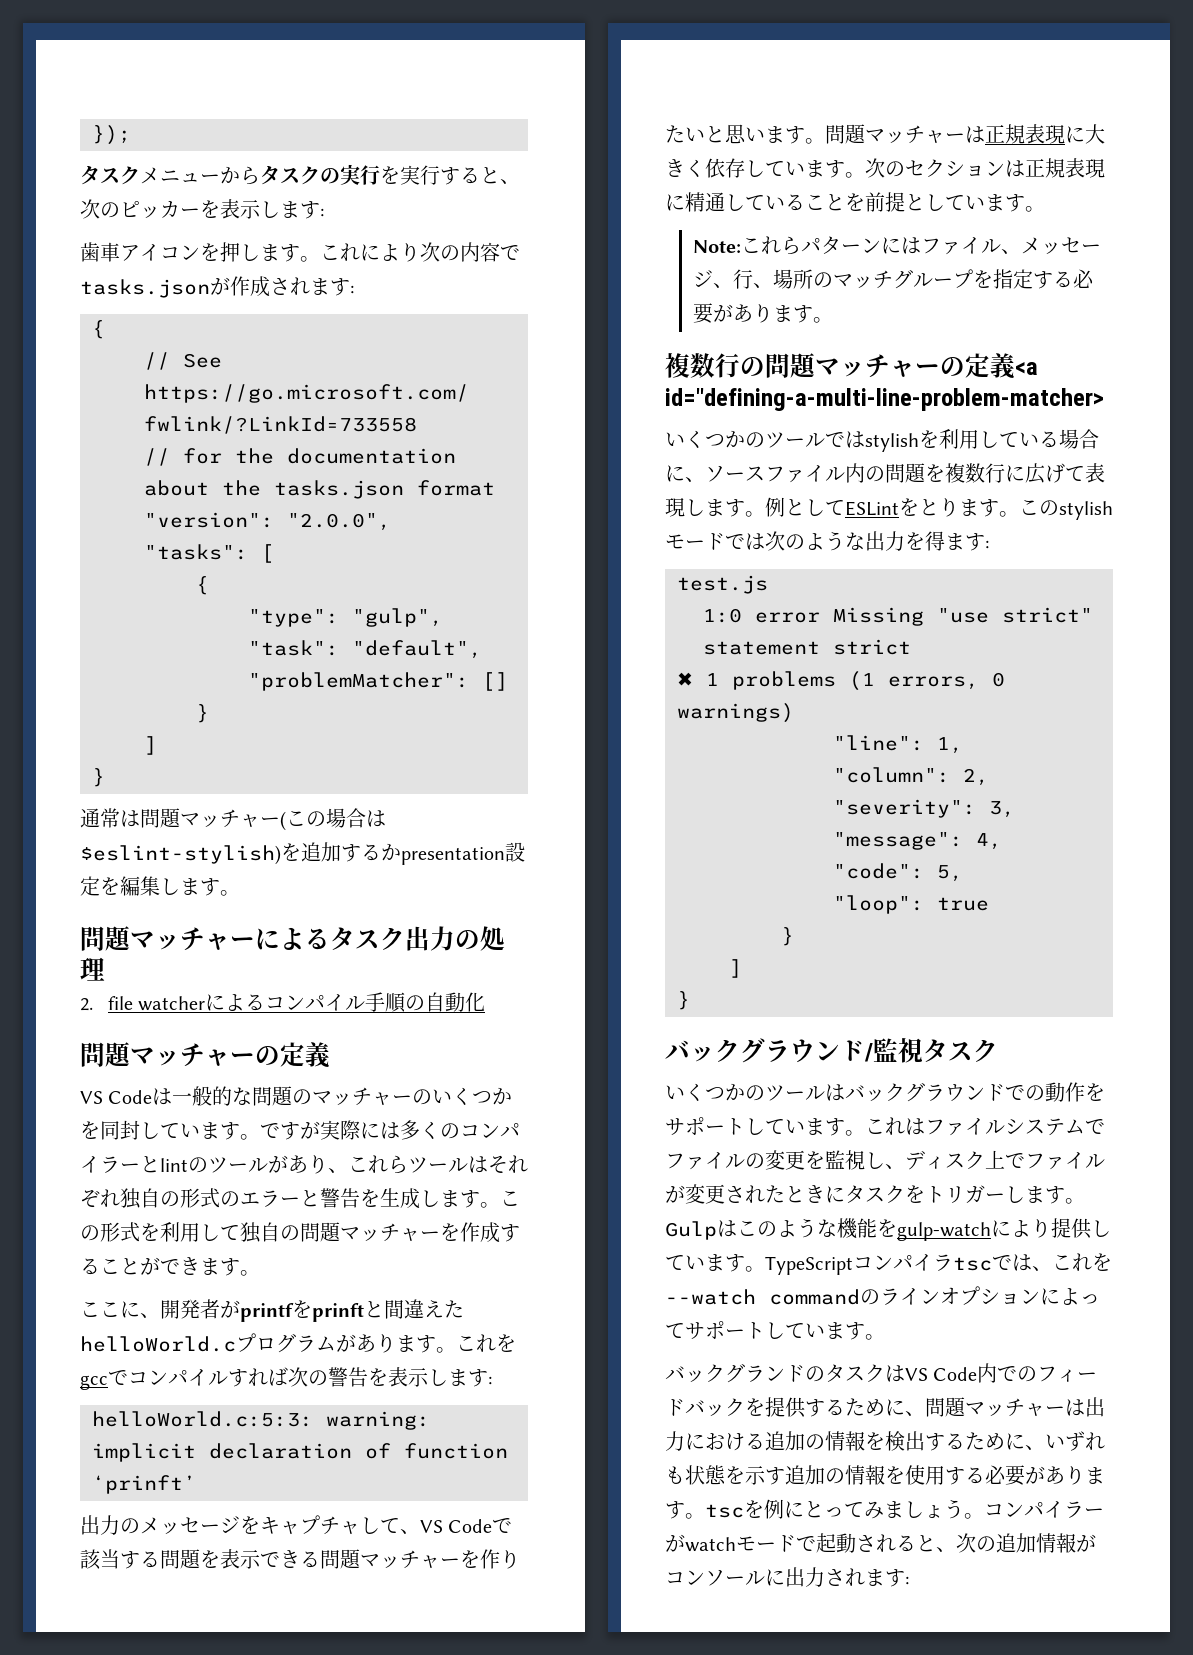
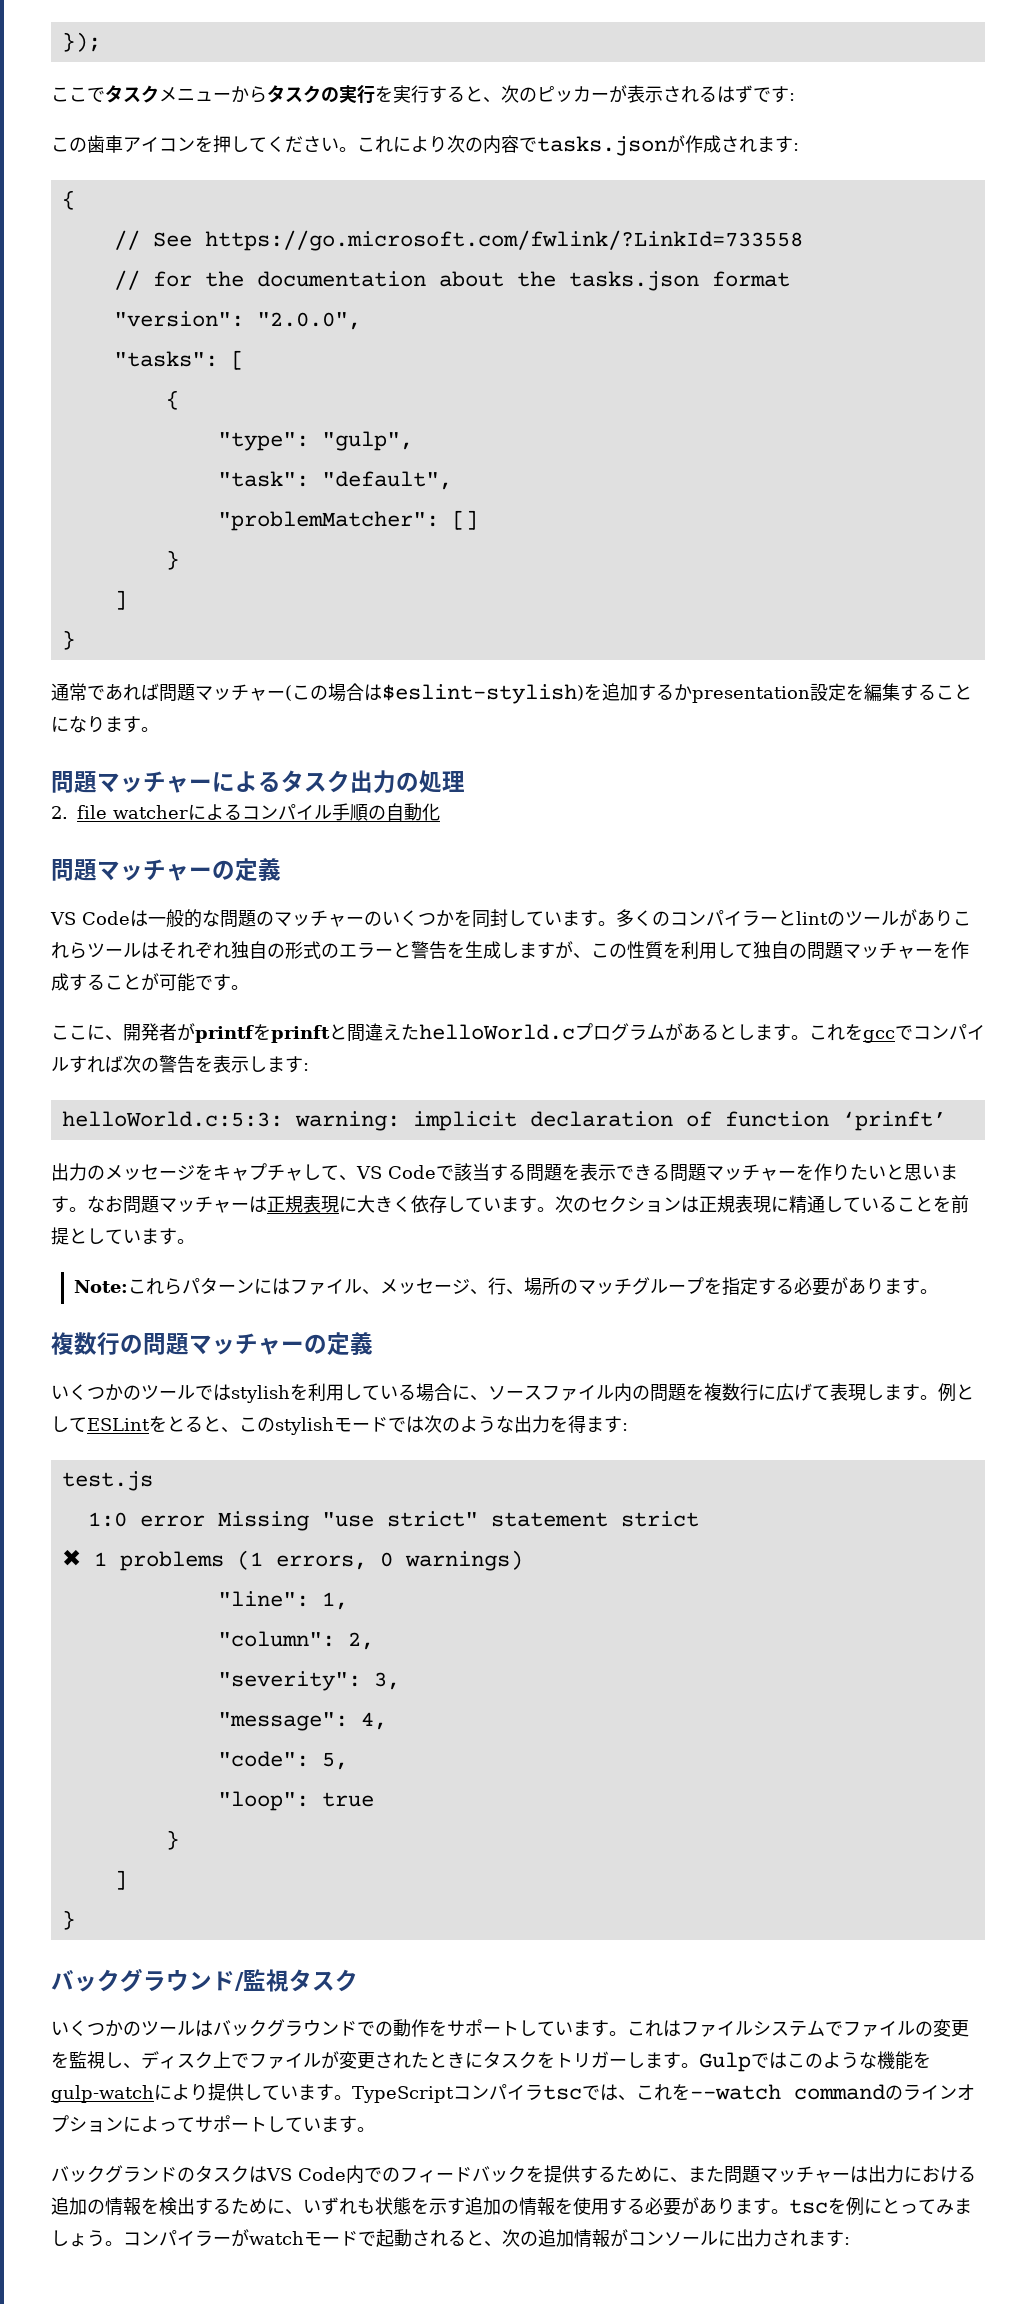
(131, 135) none -> [51,87,105,102] ここで
[200,199,324,219] を表示します: // -> [609,85,795,103] [51,137,87,152] が表示されるはずです: // この
[260,244,300,262] ます -> [249,136,339,153] てください
[120,810,140,827] は -> [87,683,159,701] であれば
[160,878,180,895] し -> [900,684,972,701] [51,716,105,733] することになり
[260,1120,400,1140] ですが実際には -> (616, 923) none
[328,1168,348,1173] 、 -> (953, 918) none
[480,1190,520,1208] [80,1222,140,1242] 。この形式 -> [555,941,663,959] が、この性質
[160,1257,220,1275] できま -> [159,973,213,992] 可能で
[376,1334,396,1353] り -> [701,1024,755,1040] るとし
(825, 141) none -> [87,1196,123,1213] なお
[1015,362,1038,375] [665,388,1104,411] <a id="defining-a-multi-line-problem-matcher> -> (373, 1343) none
[939,498,1019,517] ります。 -> [185,1416,239,1433] ると、
(717, 1230) none -> [751,2053,769,2068] で
(925, 1413) none -> [688,2166,724,2182] また

